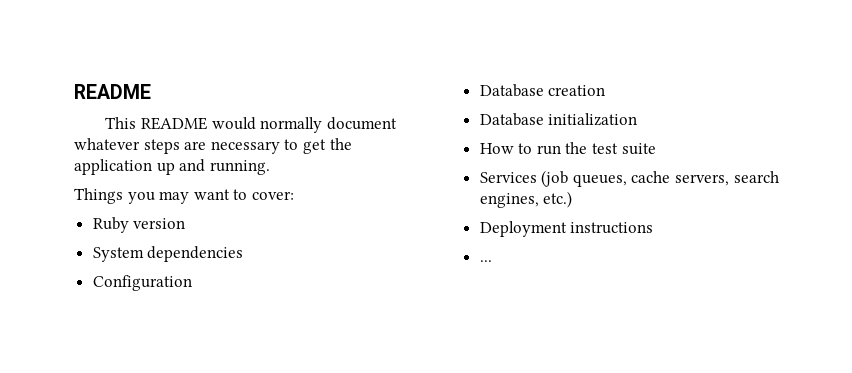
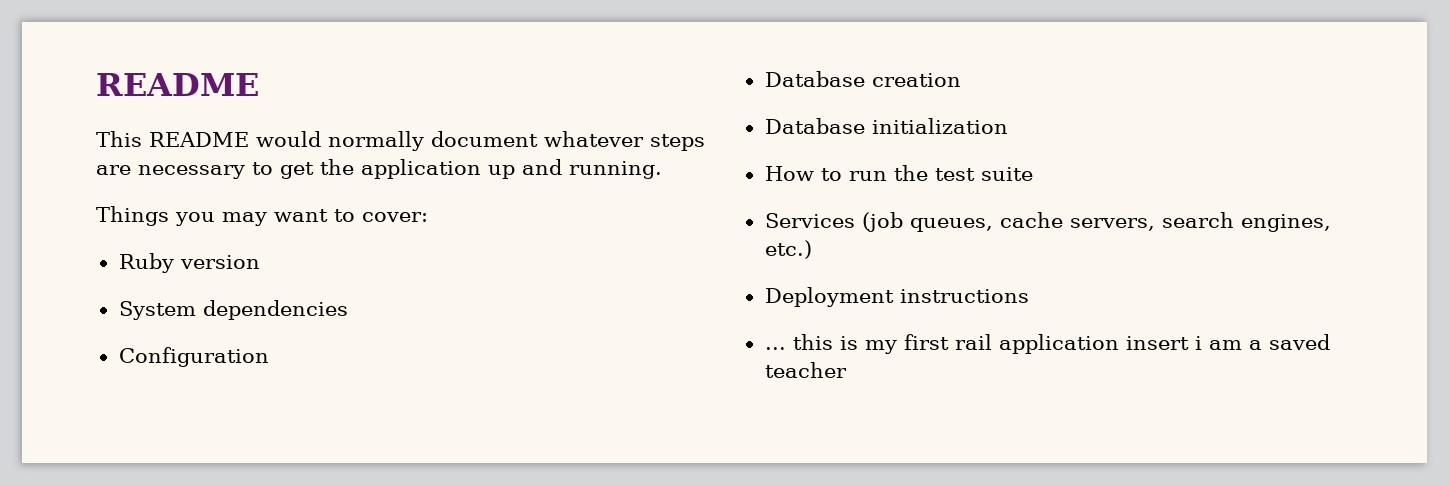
(492, 261) none -> [792,334,1330,354] [764,362,847,378] this is my first rail application insert i am a saved teacher

